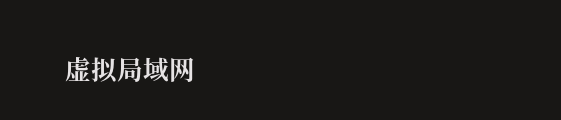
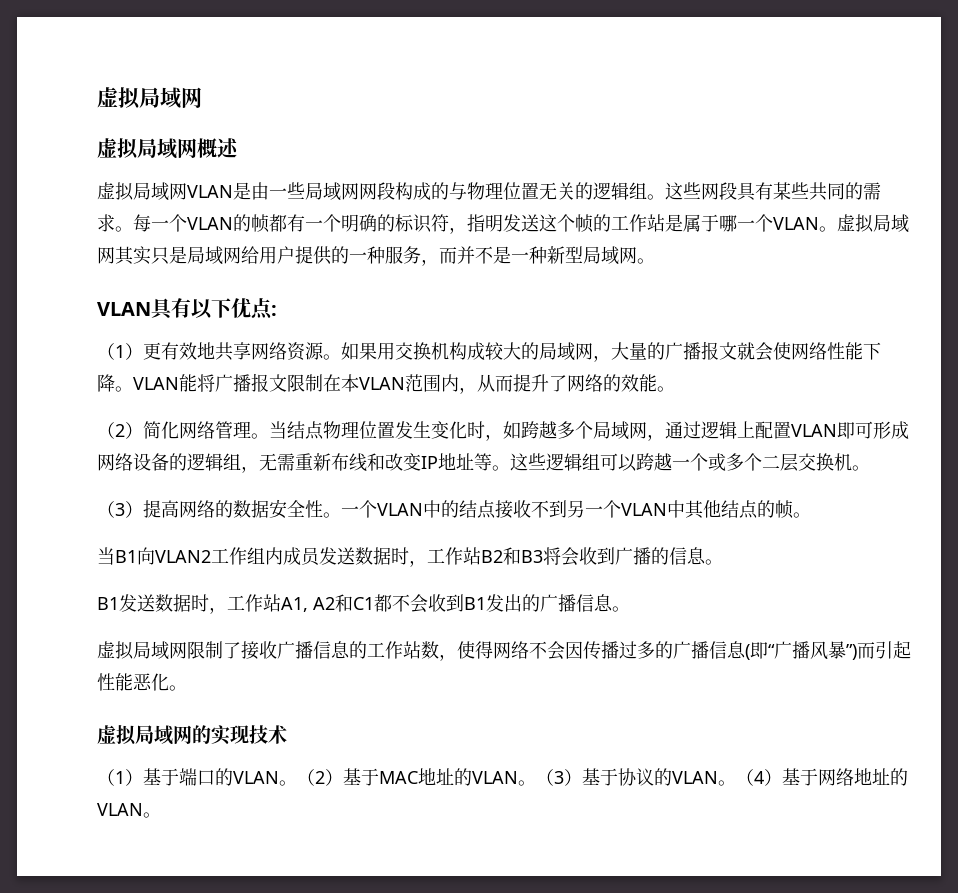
[65,57,195,83] 虚拟局域网 -> [97,87,202,109] [97,138,239,159] [97,182,881,201] [97,214,909,234] [97,246,655,266] [97,298,277,320] [97,341,881,362] [97,373,675,394] [97,421,909,441] [97,453,870,473] [97,499,811,519] [97,547,723,567] [97,594,630,614] [97,641,911,661] [97,673,187,691] [97,725,287,745] [97,768,908,786] [97,803,161,818] 虚拟局域网 // 虚拟局域网概述 // 虚拟局域网VLAN是由一些局域网网段构成的与物理位置无关的逻辑组。这些网段具有某些共同的需求。每一个VLAN的帧都有一个明确的标识符，指明发送这个帧的工作站是属于哪一个VLAN。虚拟局域网其实只是局域网给用户提供的一种服务，而并不是一种新型局域网。 // VLAN具有以下优点: // （1）更有效地共享网络资源。如果用交换机构成较大的局域网，大量的广播报文就会使网络性能下降。VLAN能将广播报文限制在本VLAN范围内，从而提升了网络的效能。 // （2）简化网络管理。当结点物理位置发生变化时，如跨越多个局域网，通过逻辑上配置VLAN即可形成网络设备的逻辑组，无需重新布线和改变IP地址等。这些逻辑组可以跨越一个或多个二层交换机。 // （3）提高网络的数据安全性。一个VLAN中的结点接收不到另一个VLAN中其他结点的帧。 // 当B1向VLAN2工作组内成员发送数据时，工作站B2和B3将会收到广播的信息。 // B1发送数据时，工作站A1, A2和C1都不会收到B1发出的广播信息。 // 虚拟局域网限制了接收广播信息的工作站数，使得网络不会因传播过多的广播信息(即“广播风暴”)而引起性能恶化。 // 虚拟局域网的实现技术 // （1）基于端口的VLAN。（2）基于MAC地址的VLAN。（3）基于协议的VLAN。（4）基于网络地址的VLAN。

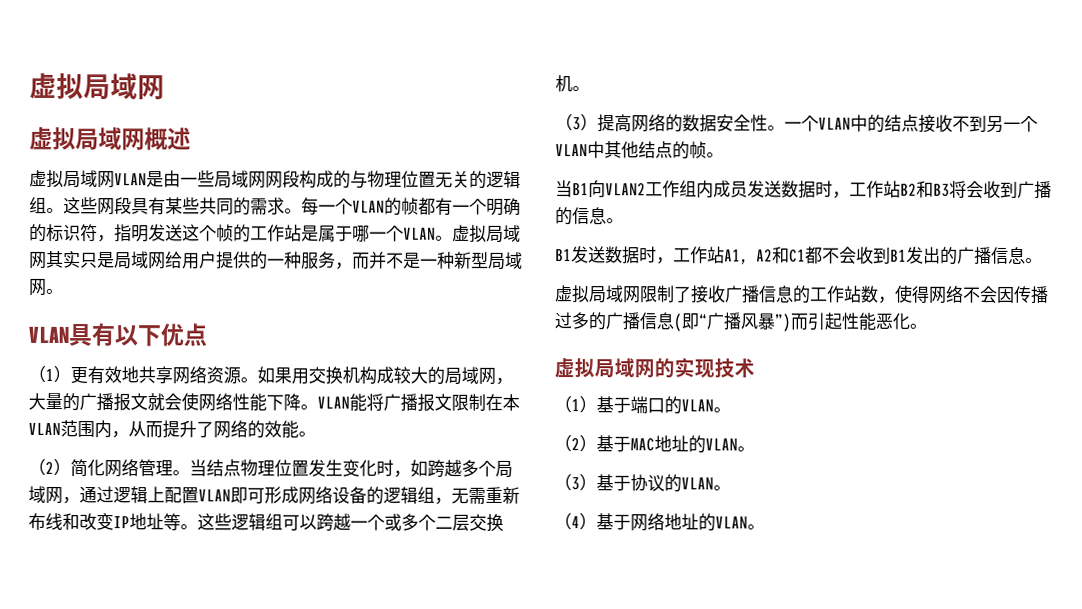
[271,305,277,316] : -> (207, 335) none
(297, 783) none -> (731, 410) //
(536, 783) none -> (755, 449) //
(736, 783) none -> (731, 488) //

